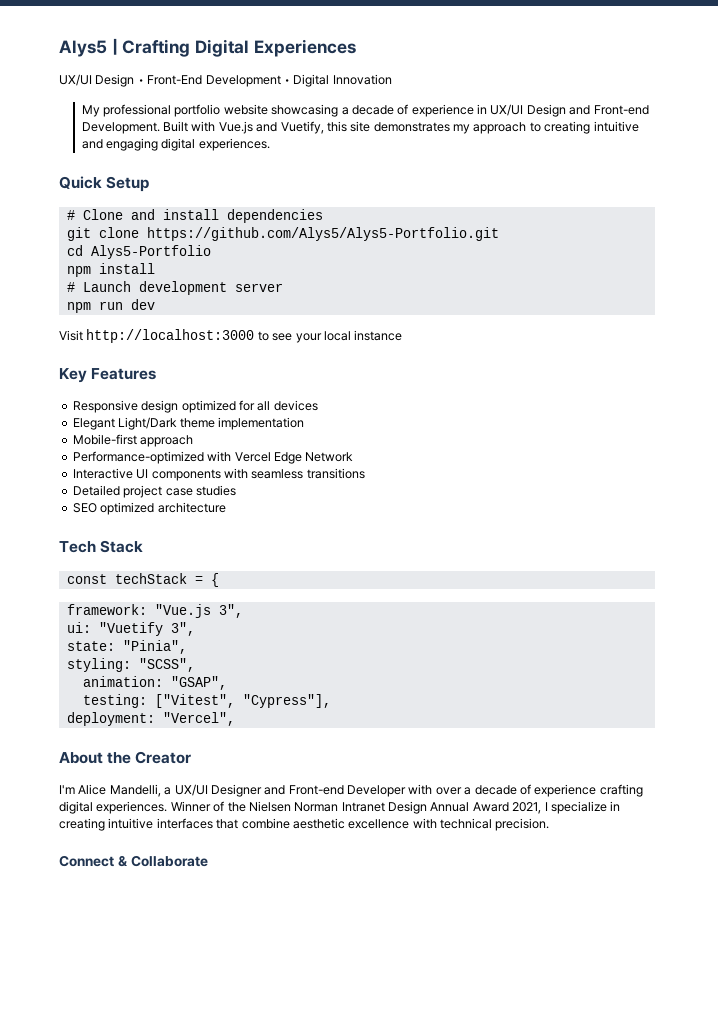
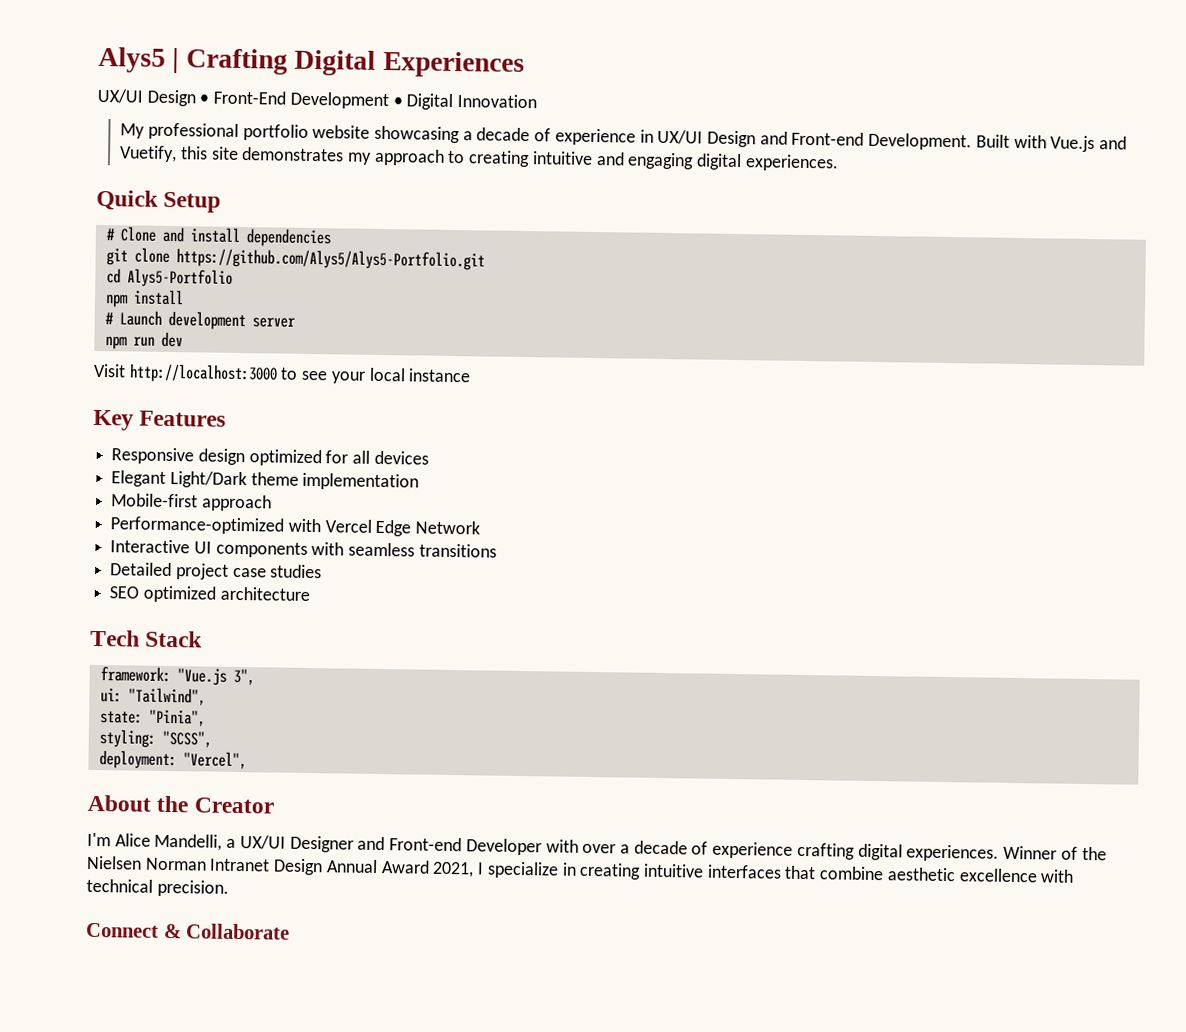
[66,573,219,587] // const techStack = { -> (204, 639) none
[98,622,195,636] "Vuetify 3", -> [127,687,206,706] "Tailwind",
[82,676,227,690] [82,694,331,708] // animation: "GSAP", // testing: ["Vitest", "Cypress"], -> (212, 739) none

